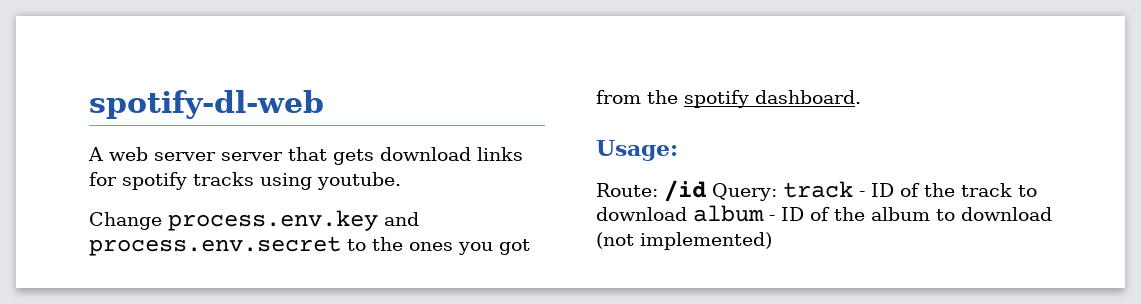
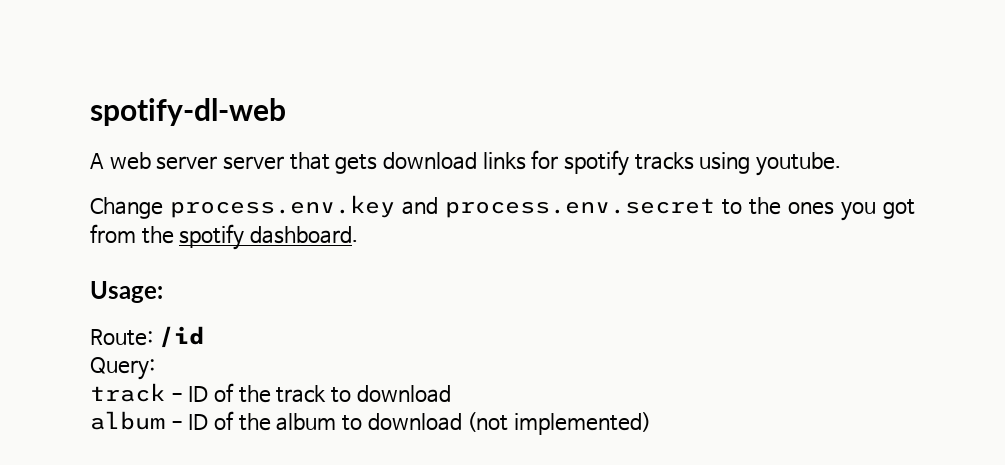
(706, 191) none -> (204, 337) //
(777, 192) none -> (155, 368) //
(687, 214) none -> (451, 394) //

